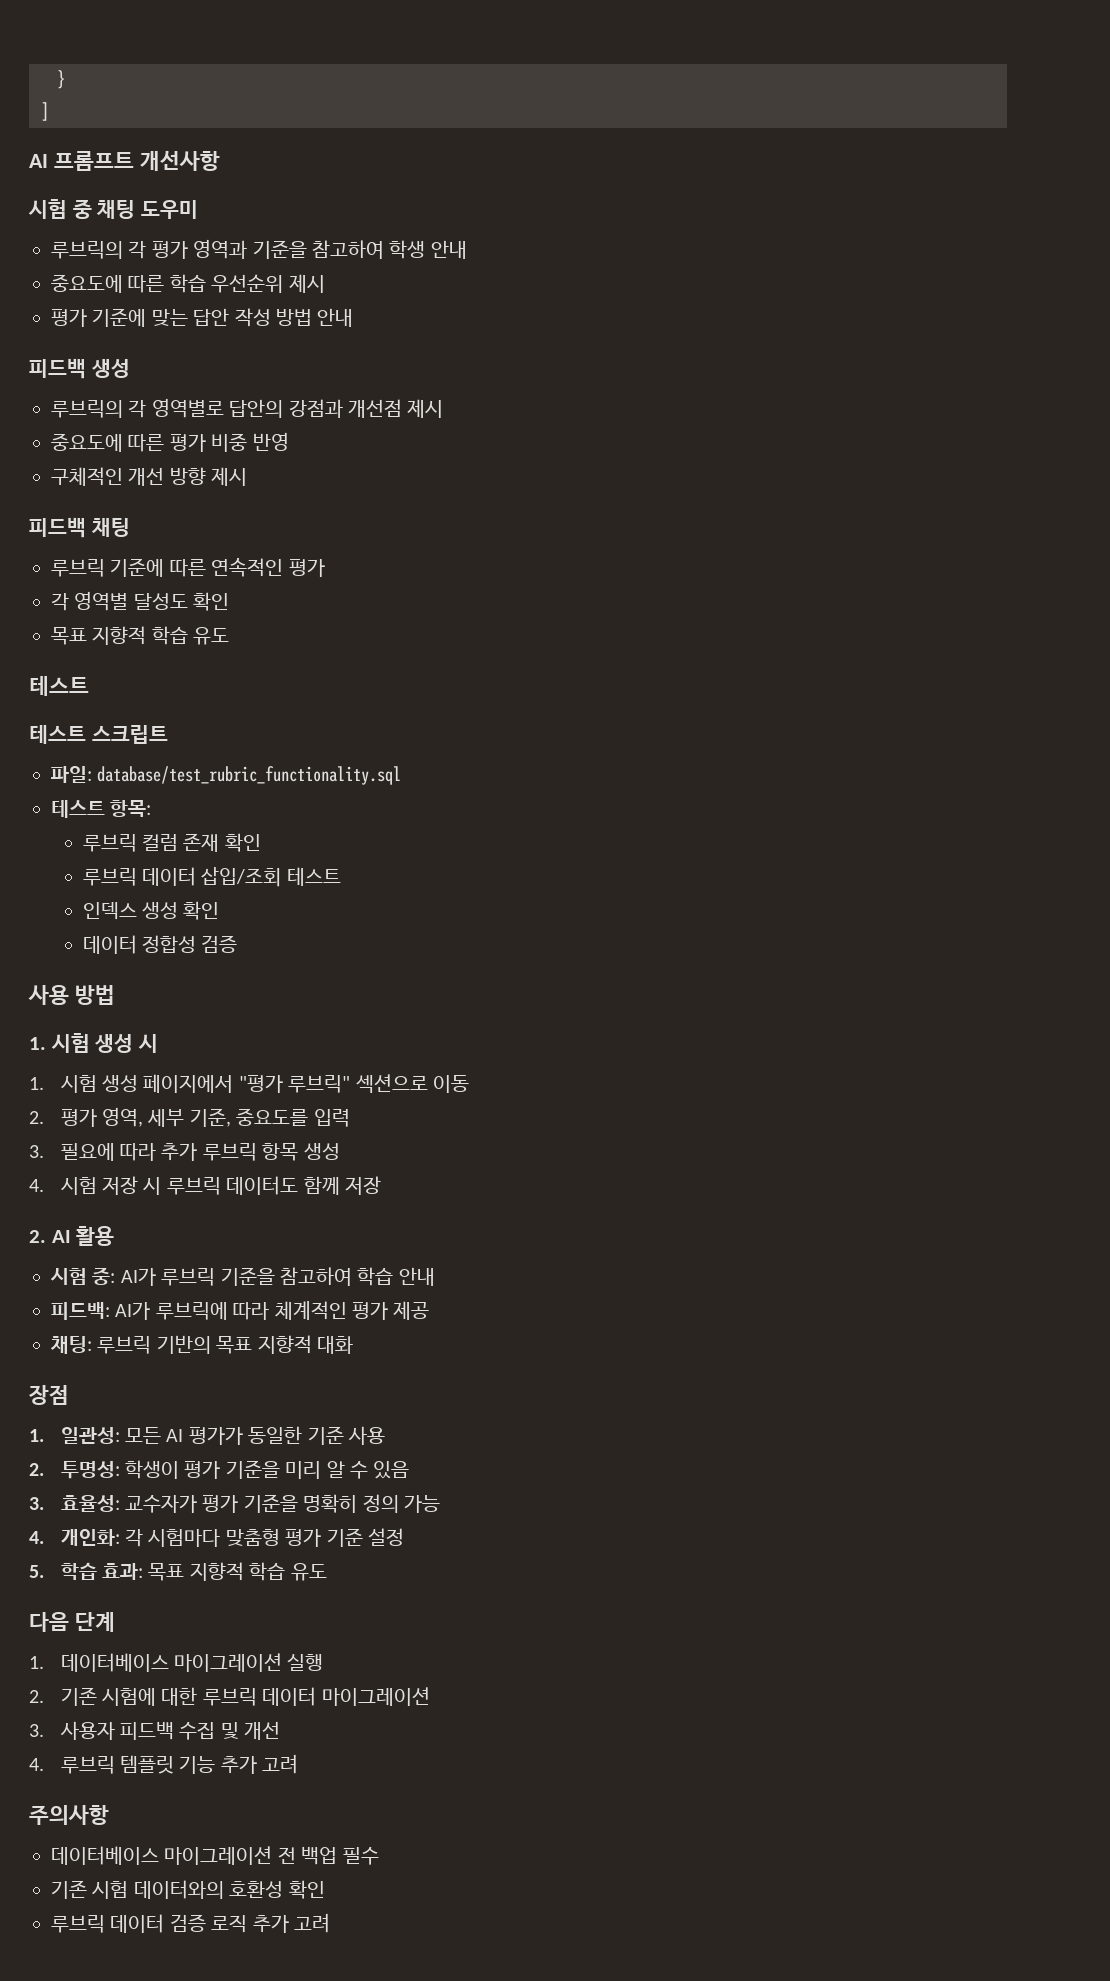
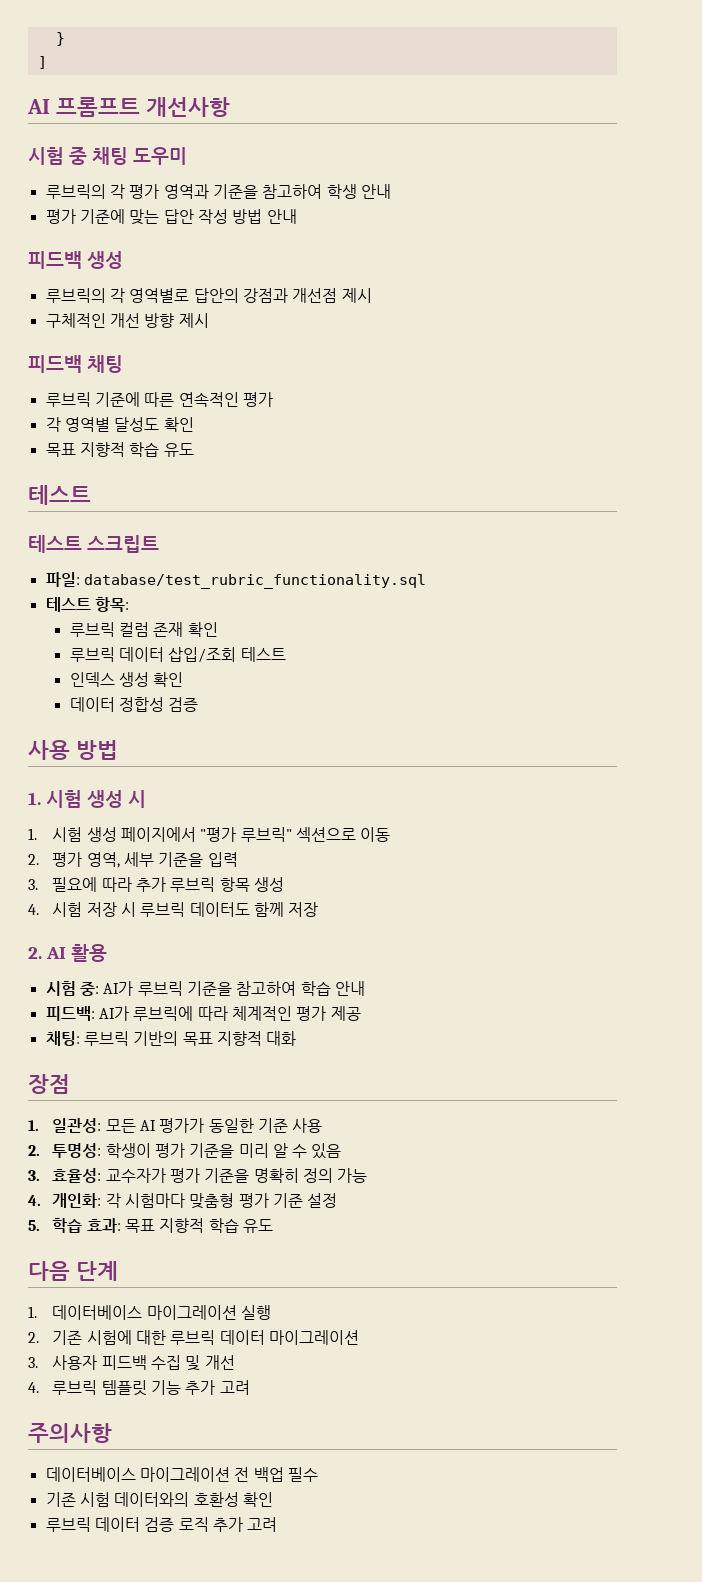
[51,274,325,293] // 중요도에 따른 학습 우선순위 제시 -> (391, 191) none
[51,432,289,452] // 중요도에 따른 평가 비중 반영 -> (372, 295) none
[189,1108,309,1127] 기준, 중요도를 -> [158,852,204,867] 기준을

